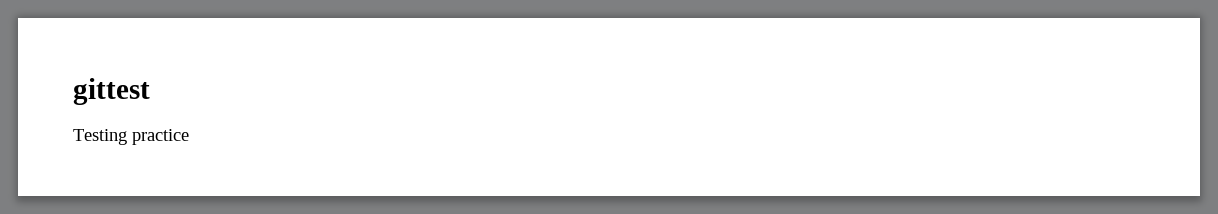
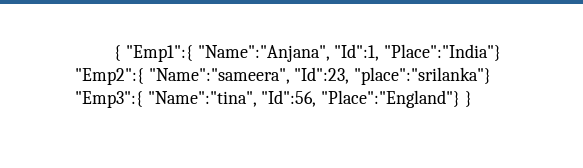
[73,78,150,105] [73,129,189,145] gittest // Testing practice -> [114,44,502,62] [75,67,492,85] [75,90,472,108] { "Emp1":{ "Name":"Anjana", "Id":1, "Place":"India"} "Emp2":{ "Name":"sameera", "Id":23, "place":"srilanka"} "Emp3":{ "Name":"tina", "Id":56, "Place":"England"} }

